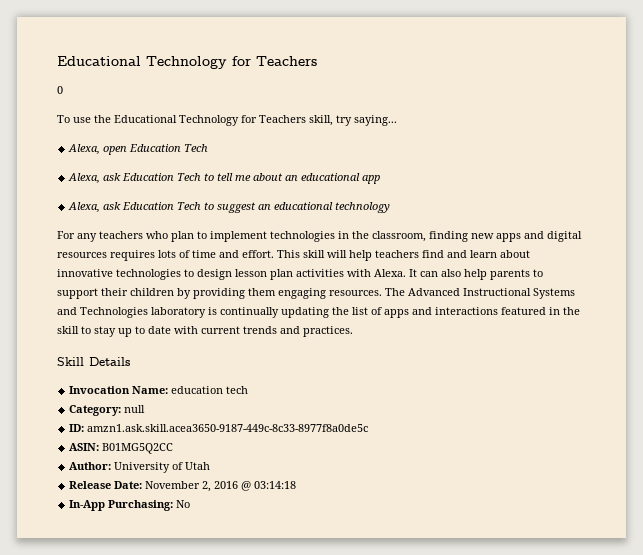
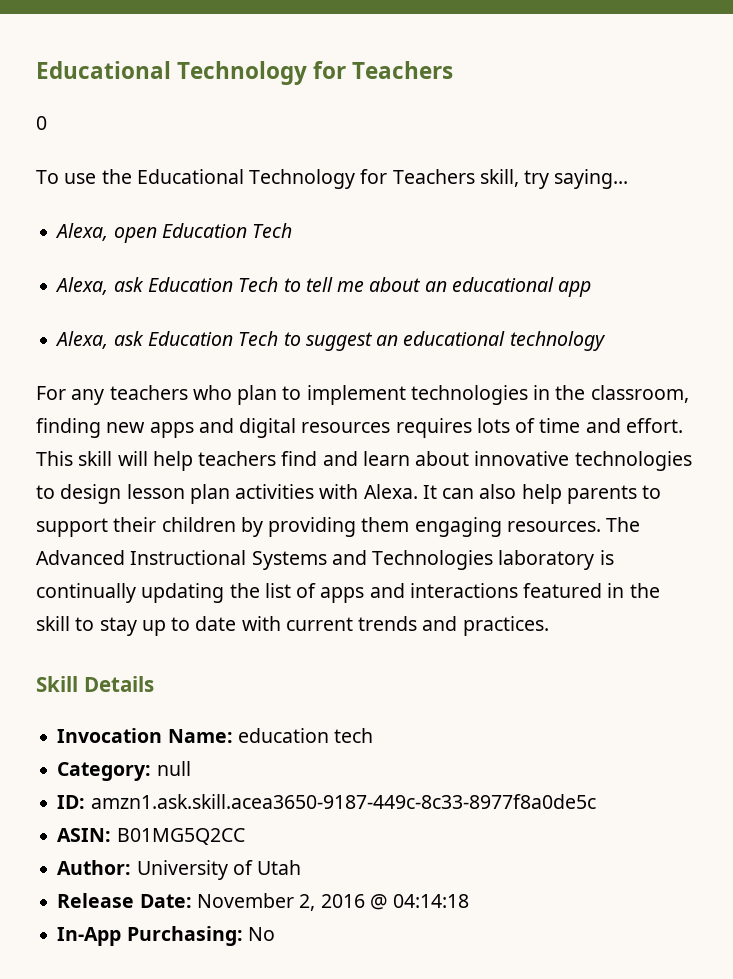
[254,481,297,489] 03:14:18 -> [393,894,470,908] 04:14:18

